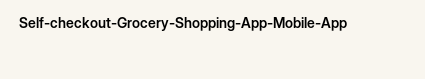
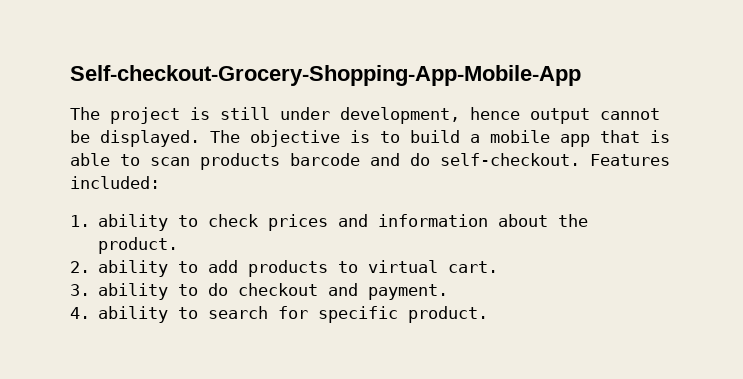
(347, 24) none -> [70,107,660,124] [70,130,670,147] [70,153,670,170] [70,176,160,189] [70,214,589,231] [98,237,179,254] [70,260,499,277] [70,283,449,300] [70,306,489,323] // The project is still under development, hence output cannot be displayed. The objective is to build a mobile app that is able to scan products barcode and do self-checkout. Features included: // 1. ability to check prices and information about the product. // 2. ability to add products to virtual cart. // 3. ability to do checkout and payment. // 4. ability to search for specific product.

